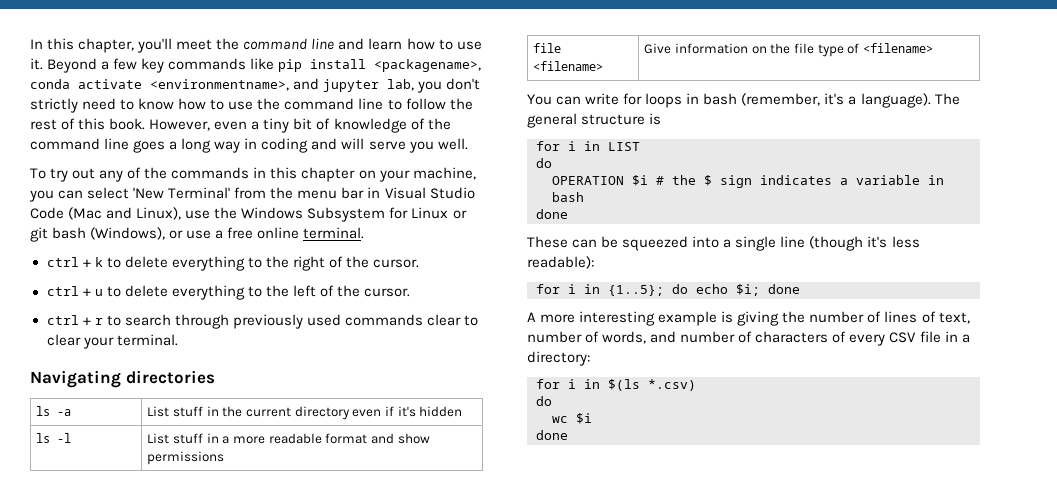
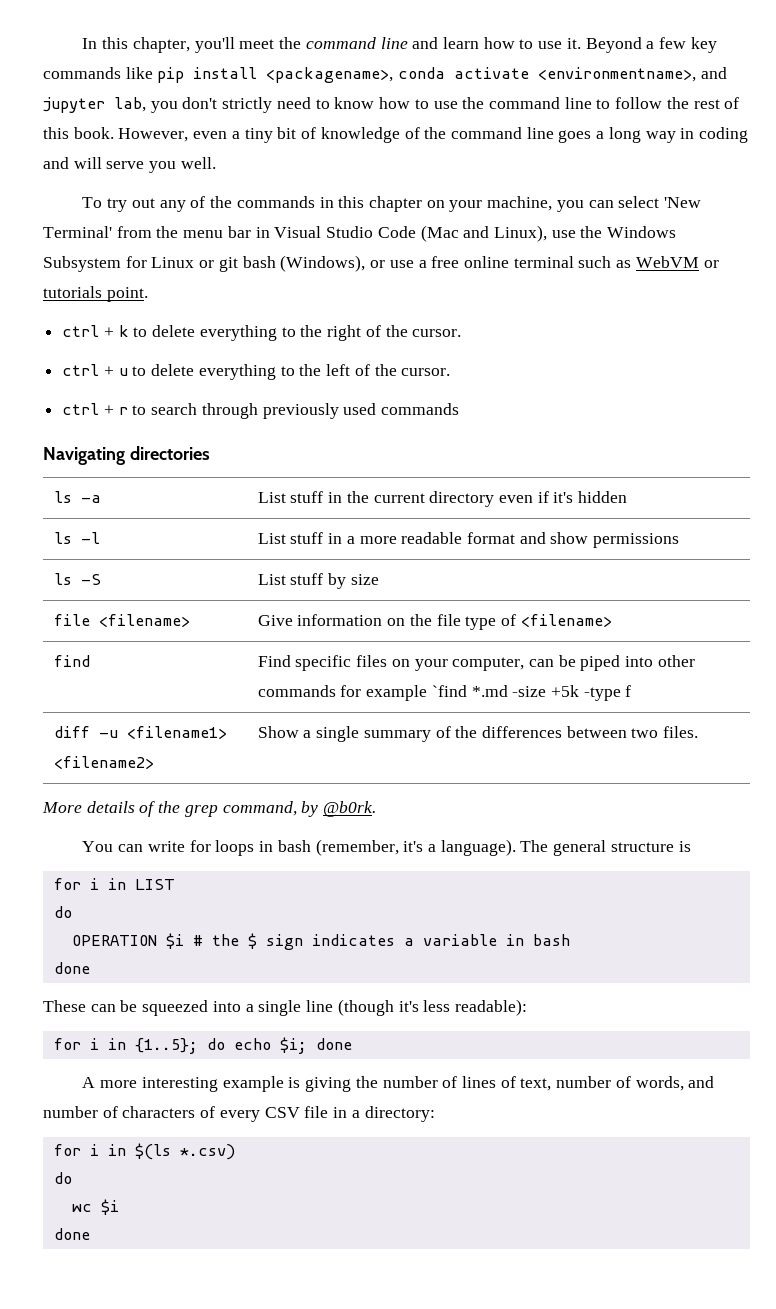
[303,227,365,239] terminal. -> [513,256,719,268] [43,286,148,302] terminal such as WebVM or tutorials point.
[426,314,479,326] [46,334,178,349] clear to clear your terminal. -> (460, 409) none
(225, 458) none -> [53,573,101,585] [257,573,379,589] // ls -S | List stuff by size
(933, 48) none -> [53,655,90,667] [257,655,695,671] [257,685,632,701] [53,726,227,739] [53,756,154,769] [257,726,699,742] [42,801,377,817] // find | Find specific files on your computer, can be piped into other commands for example `find *.md -size +5k -type f // diff -u <filename1> <filename2> | Show a single summary of the differences between two files. // More details of the grep command, by @b0rk.

